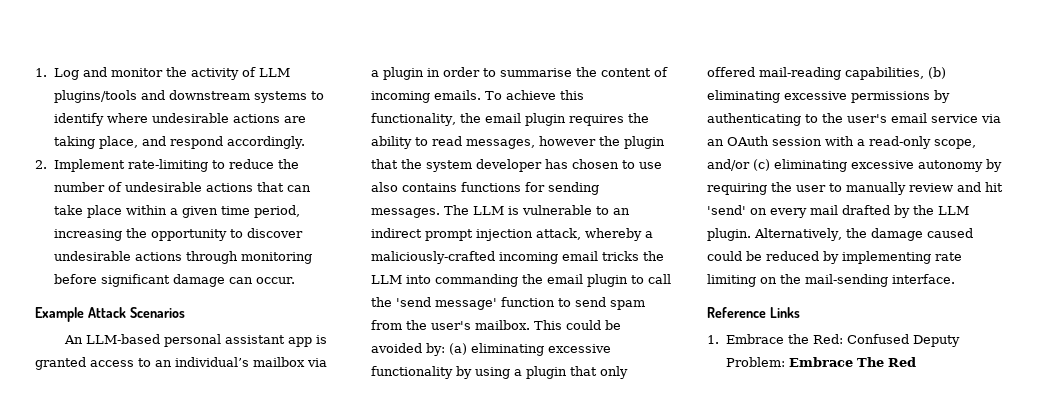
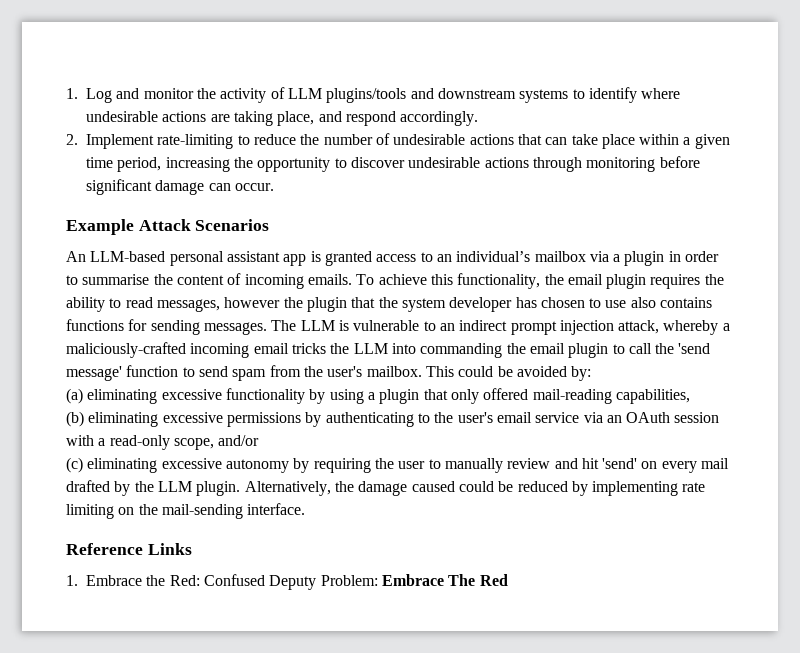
(445, 349) none -> (592, 373) //
(924, 73) none -> (690, 396) //
(750, 165) none -> (260, 440) //

